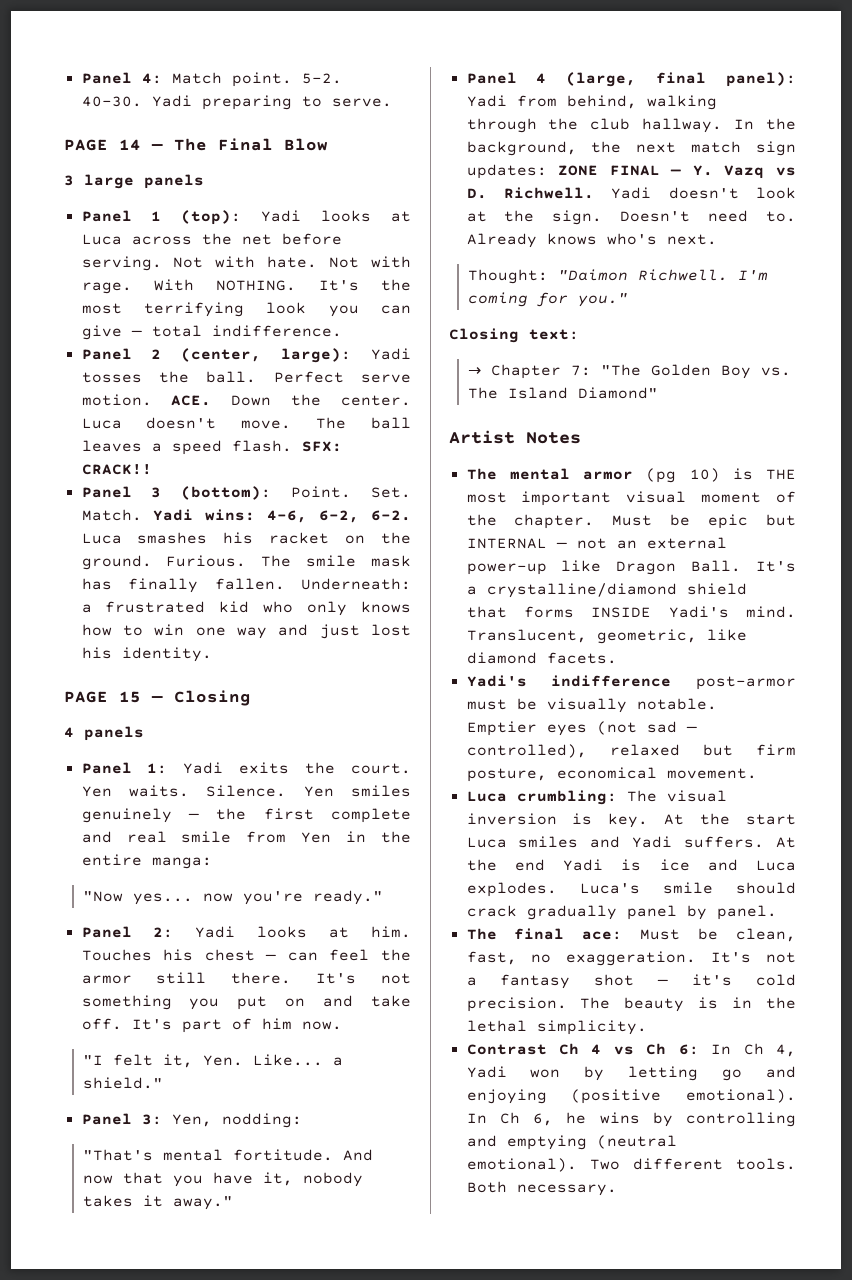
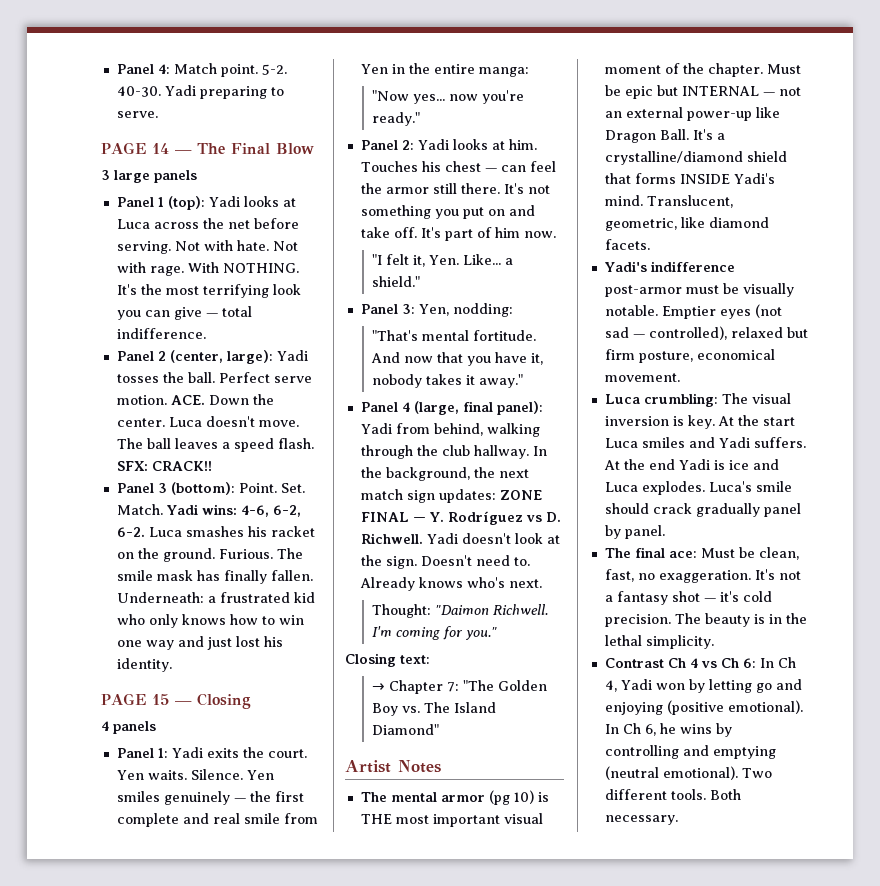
[724,165,765,179] Vazq -> [447,511,523,525] Rodríguez

